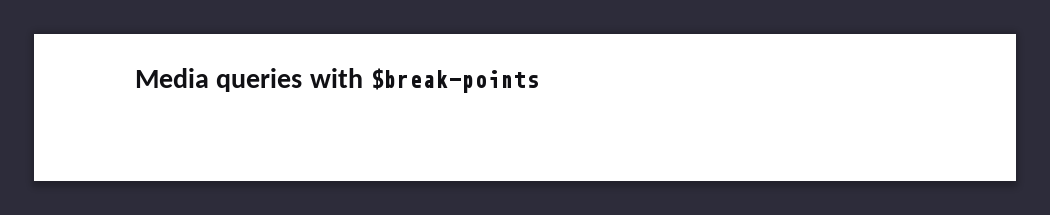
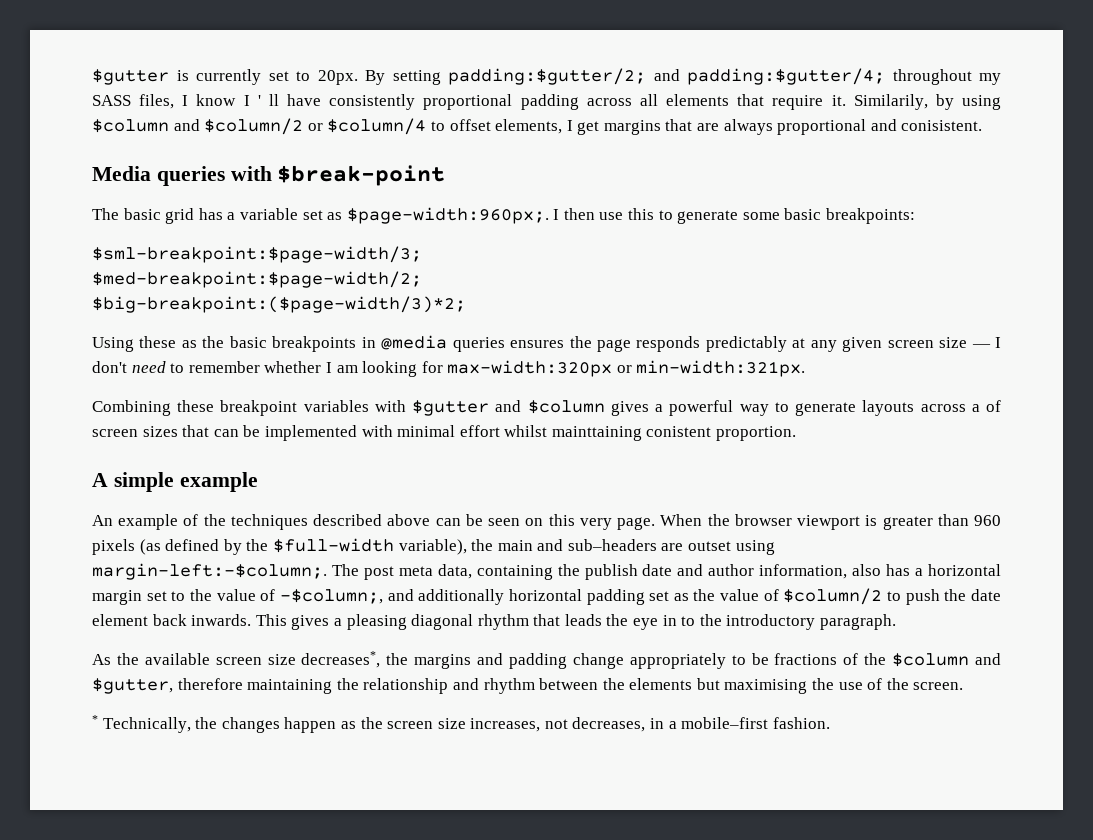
[135,68,540,93] Media queries with $break-points -> [92,68,1001,85] [92,94,1001,110] [92,118,983,135] [92,165,446,186] [92,207,916,224] [92,246,422,263] [92,271,422,288] [92,296,466,313] [92,335,1002,352] [92,360,806,377] [92,400,1002,416] [92,425,797,441] [92,472,258,492] [92,514,1001,530] [92,538,775,555] [92,563,1001,580] [92,588,1001,605] [92,614,897,630] [92,651,1002,669] [92,678,964,694] [92,715,830,733] $gutter is currently set to 20px. By setting padding:$gutter/2; and padding:$gutter/4; throughout my SASS files, I know I ' ll have consistently proportional padding across all elements that require it. Similarily, by using $column and $column/2 or $column/4 to offset elements, I get margins that are always proportional and conisistent. // Media queries with $break-point // The basic grid has a variable set as $page-width:960px;. I then use this to generate some basic breakpoints: // $sml-breakpoint:$page-width/3; // $med-breakpoint:$page-width/2; // $big-breakpoint:($page-width/3)*2; // Using these as the basic breakpoints in @media queries ensures the page responds predictably at any given screen size — I don't need to remember whether I am looking for max-width:320px or min-width:321px. // Combining these breakpoint variables with $gutter and $column gives a powerful way to generate layouts across a of screen sizes that can be implemented with minimal effort whilst mainttaining conistent proportion. // A simple example // An example of the techniques described above can be seen on this very page. When the browser viewport is greater than 960 pixels (as defined by the $full-width variable), the main and sub–headers are outset using margin-left:-$column;. The post meta data, containing the publish date and author information, also has a horizontal margin set to the value of -$column;, and additionally horizontal padding set as the value of $column/2 to push the date element back inwards. This gives a pleasing diagonal rhythm that leads the eye in to the introductory paragraph. // As the available screen size decreases*, the margins and padding change appropriately to be fractions of the $column and $gutter, therefore maintaining the relationship and rhythm between the elements but maximising the use of the screen. // * Technically, the changes happen as the screen size increases, not decreases, in a mobile–first fashion.

